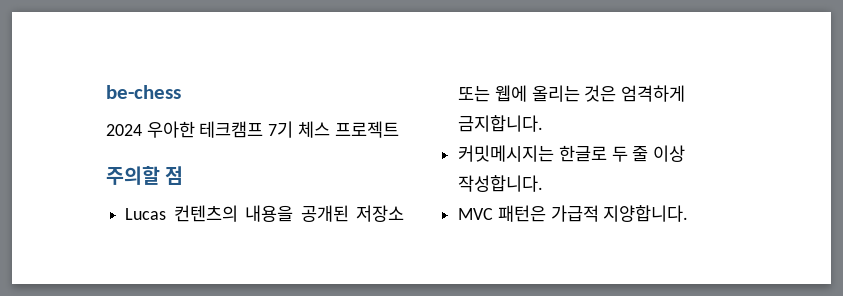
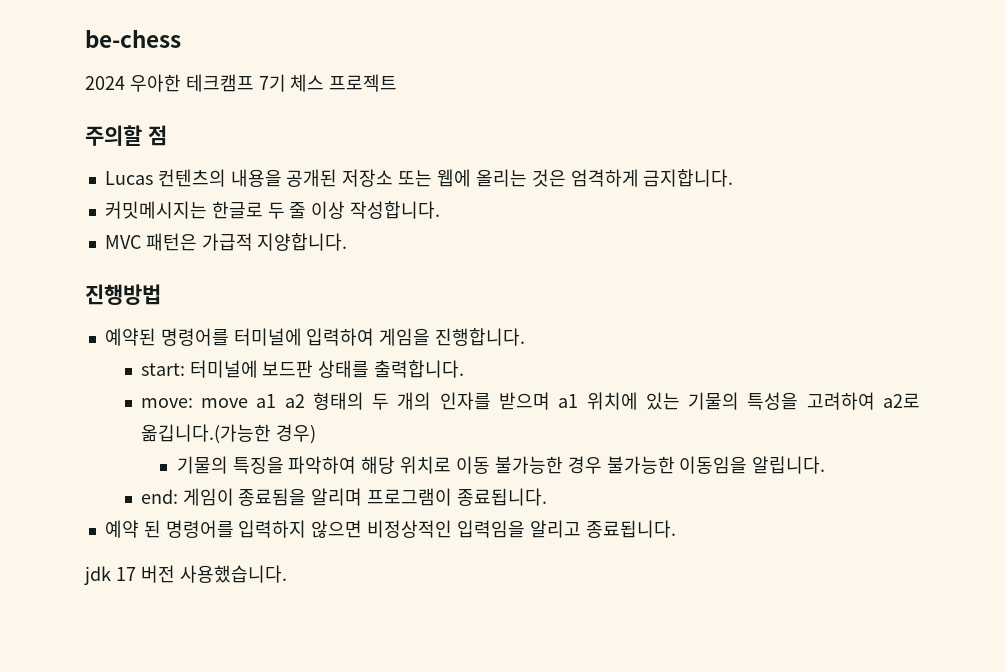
(689, 213) none -> [85,284,161,305] [104,328,526,346] [140,360,465,378] [140,392,921,410] [140,424,316,444] [176,456,826,474] [140,488,548,506] [104,520,676,538] [84,565,287,585] // 진행방법 // 예약된 명령어를 터미널에 입력하여 게임을 진행합니다. // start: 터미널에 보드판 상태를 출력합니다. // move: move a1 a2 형태의 두 개의 인자를 받으며 a1 위치에 있는 기물의 특성을 고려하여 a2로 옮깁니다.(가능한 경우) // 기물의 특징을 파악하여 해당 위치로 이동 불가능한 경우 불가능한 이동임을 알립니다. // end: 게임이 종료됨을 알리며 프로그램이 종료됩니다. // 예약 된 명령어를 입력하지 않으면 비정상적인 입력임을 알리고 종료됩니다. // jdk 17 버전 사용했습니다.

